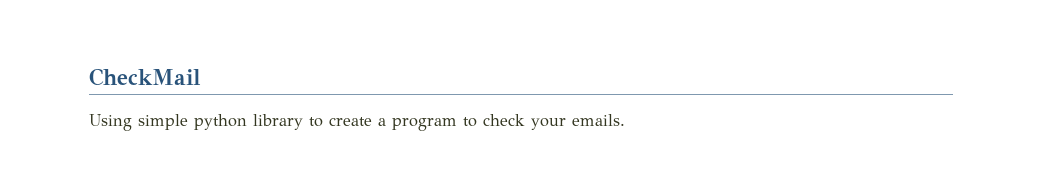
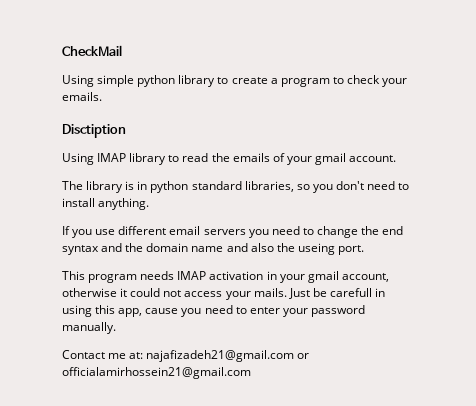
(625, 120) none -> [62,124,126,138] [62,153,397,165] [62,181,410,193] [62,198,150,210] [62,226,404,238] [62,243,364,255] [62,271,389,283] [62,288,386,300] [62,305,365,317] [62,322,116,334] [62,350,310,362] [62,367,251,379] // Disctiption // Using IMAP library to read the emails of your gmail account. // The library is in python standard libraries, so you don't need to install anything. // If you use different email servers you need to change the end syntax and the domain name and also the useing port. // This program needs IMAP activation in your gmail account, otherwise it could not access your mails. Just be carefull in using this app, cause you need to enter your password manually. // Contact me at: najafizadeh21@gmail.com or officialamirhossein21@gmail.com

